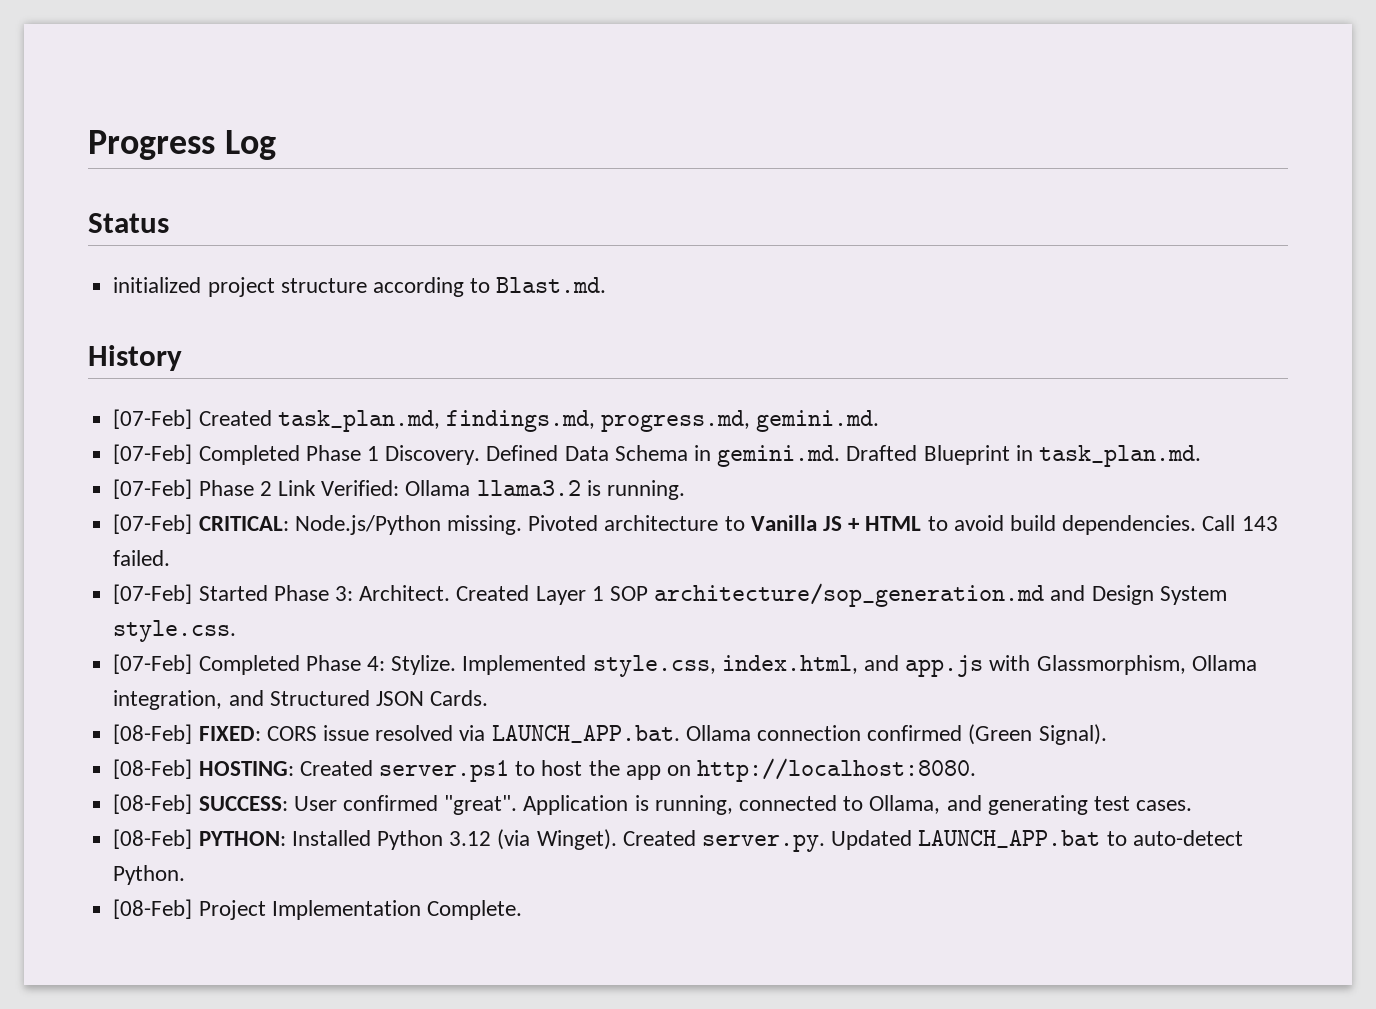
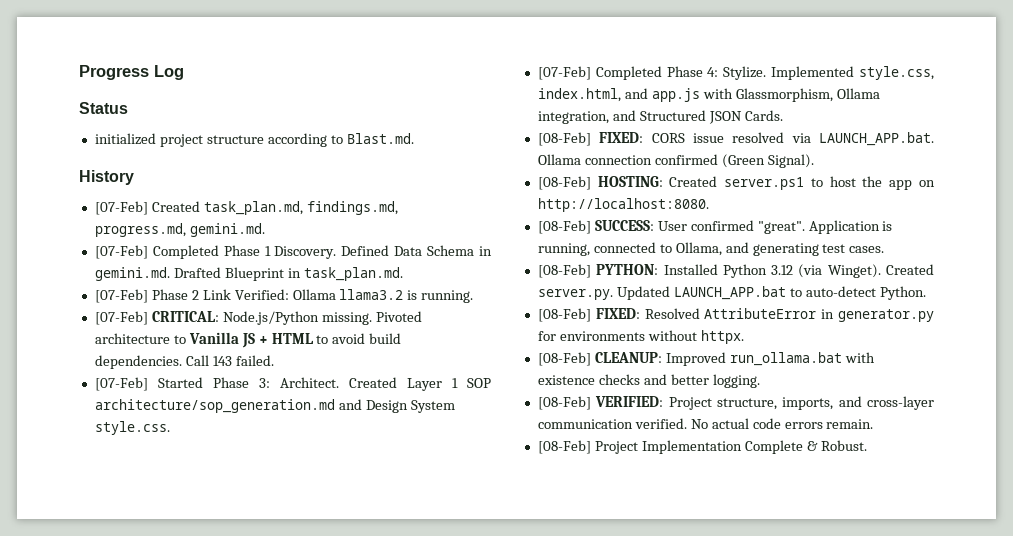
(186, 875) none -> [537,308,934,322] [537,330,744,344] [537,352,875,366] [537,374,760,388] [537,396,934,410] [537,418,874,429] // [08-Feb] FIXED: Resolved AttributeError in generator.py for environments without httpx. // [08-Feb] CLEANUP: Improved run_ollama.bat with existence checks and better logging. // [08-Feb] VERIFIED: Project structure, imports, and cross-layer communication verified. No actual code errors remain.
[426,900,522,920] Complete. -> [744,440,867,454] Complete & Robust.

